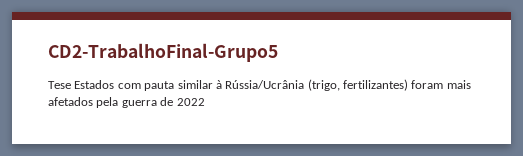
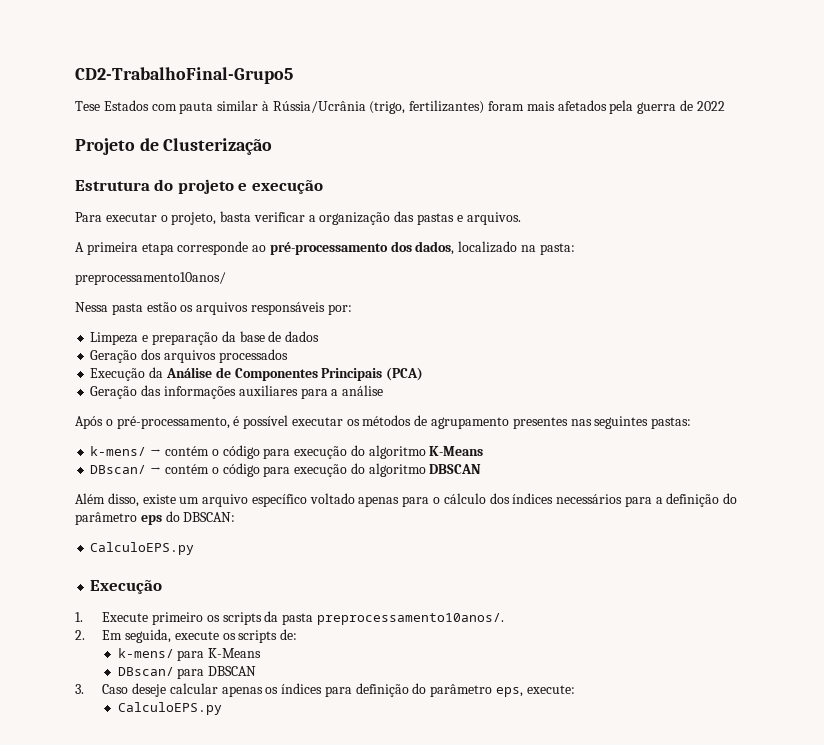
(205, 102) none -> [75,138,273,155] [75,179,323,194] [75,211,521,225] [75,241,575,255] [75,272,226,285] [75,302,352,315] [90,331,320,345] [90,349,288,363] [90,367,424,381] [90,385,384,399] [75,415,692,429] [90,445,484,459] [90,463,482,477] [75,493,738,507] [75,511,236,525] [90,542,195,555] [90,580,163,594] [75,611,504,625] [75,629,298,643] [117,648,262,661] [117,666,257,679] [75,683,575,697] [117,702,222,715] // Projeto de Clusterização // Estrutura do projeto e execução // Para executar o projeto, basta verificar a organização das pastas e arquivos. // A primeira etapa corresponde ao pré-processamento dos dados, localizado na pasta: // preprocessamento10anos/ // Nessa pasta estão os arquivos responsáveis por: // Limpeza e preparação da base de dados // Geração dos arquivos processados // Execução da Análise de Componentes Principais (PCA) // Geração das informações auxiliares para a análise // Após o pré-processamento, é possível executar os métodos de agrupamento presentes nas seguintes pastas: // k-mens/ → contém o código para execução do algoritmo K-Means // DBscan/ → contém o código para execução do algoritmo DBSCAN // Além disso, existe um arquivo específico voltado apenas para o cálculo dos índices necessários para a definição do parâmetro eps do DBSCAN: // CalculoEPS.py // Execução // 1. Execute primeiro os scripts da pasta preprocessamento10anos/. // 2. Em seguida, execute os scripts de: // k-mens/ para K-Means // DBscan/ para DBSCAN // 3. Caso deseje calcular apenas os índices para definição do parâmetro eps, execute: // CalculoEPS.py

